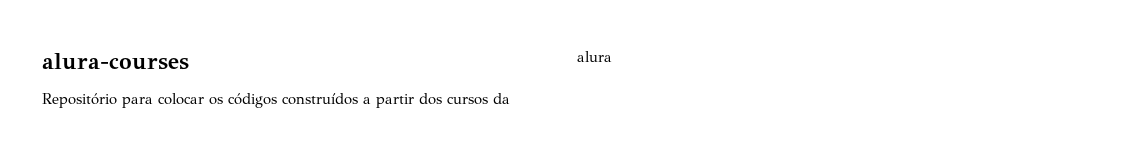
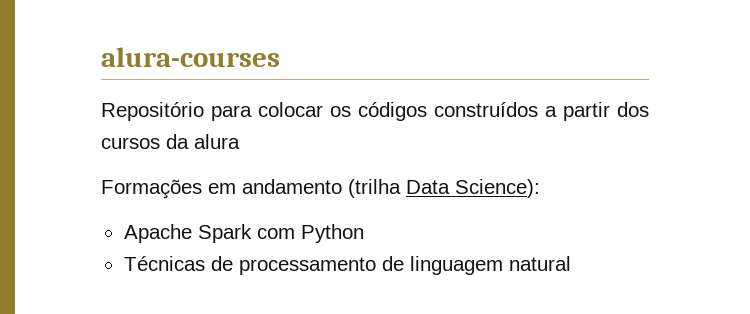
(612, 56) none -> [101,179,540,199] [123,224,364,243] [123,256,571,275] // Formações em andamento (trilha Data Science): // Apache Spark com Python // Técnicas de processamento de linguagem natural

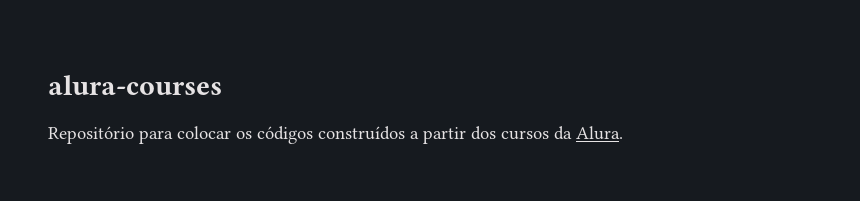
[194,134,240,149] [101,179,540,199] [123,224,364,243] [123,256,571,275] alura // Formações em andamento (trilha Data Science): // Apache Spark com Python // Técnicas de processamento de linguagem natural -> [576,126,623,140] Alura.

